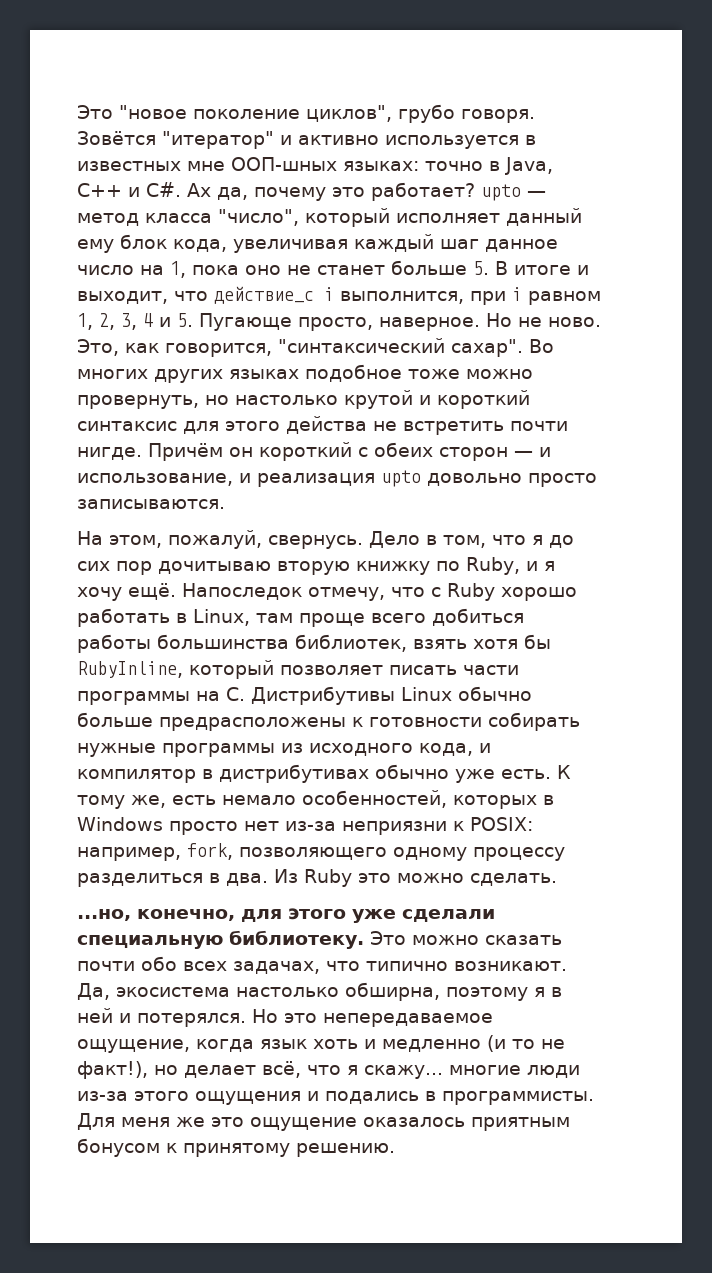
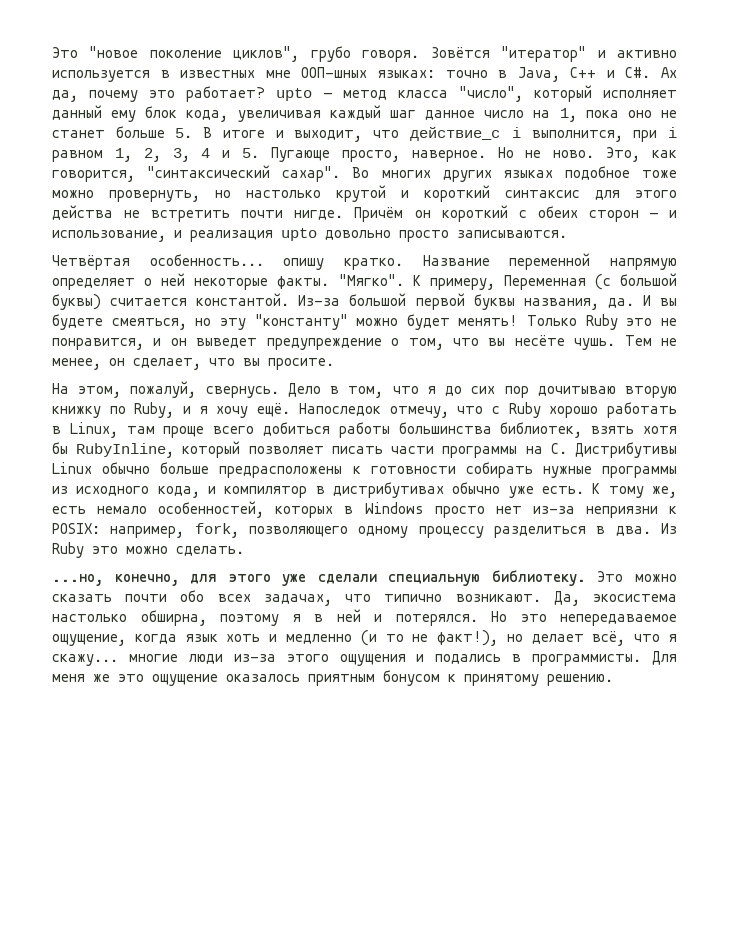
(225, 504) none -> [52,253,677,270] [52,273,678,290] [52,293,678,310] [52,314,677,330] [52,335,677,350] [52,358,334,370] // Четвёртая особенность... опишу кратко. Название переменной напрямую определяет о ней некоторые факты. "Мягко". К примеру, Переменная (с большой буквы) считается константой. Из-за большой первой буквы названия, да. И вы будете смеяться, но эту "константу" можно будет менять! Только Ruby это не понравится, и он выведет предупреждение о том, что вы несёте чушь. Тем не менее, он сделает, что вы просите.

